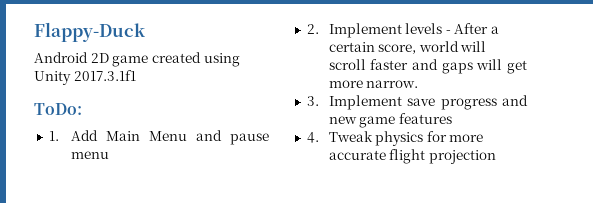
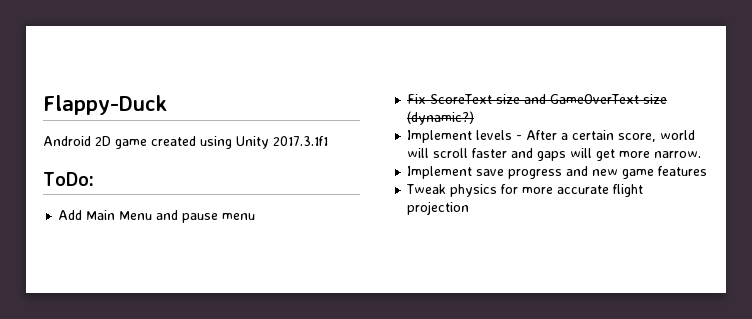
[48,131,59,141] 1. -> (94, 179) none
[306,24,319,34] 2. -> [407,94,668,104] [407,111,475,125] Fix ScoreText size and GameOverText size (dynamic?) //
[306,96,319,106] 3. -> (702, 154) none
[306,132,319,143] 4. -> (708, 171) none

